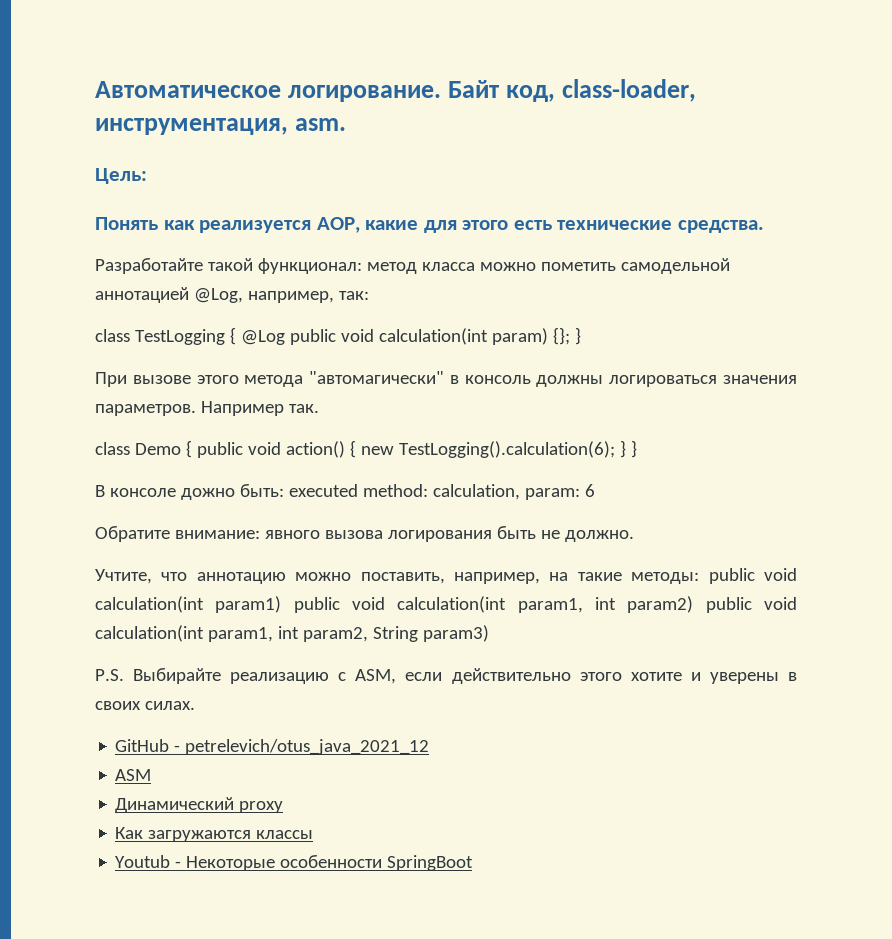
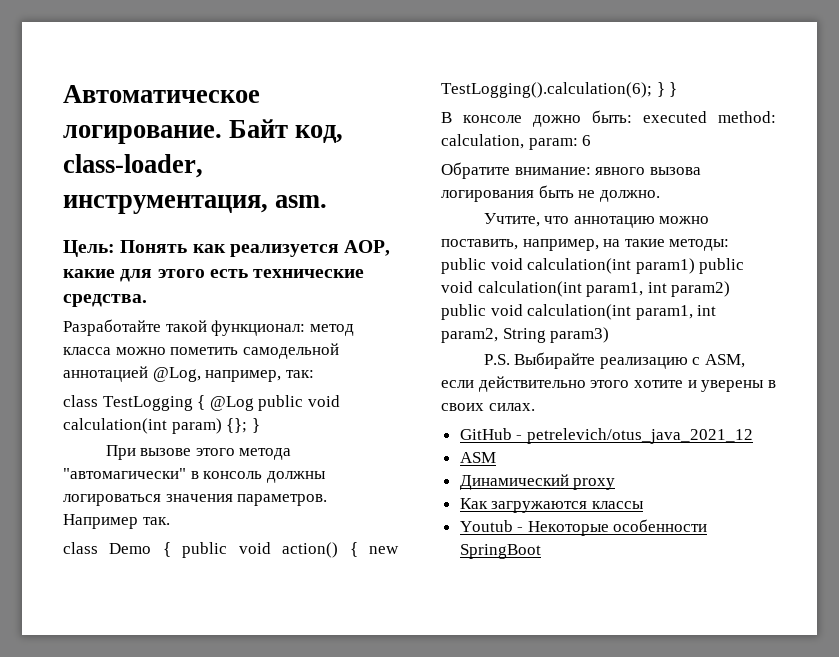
(147, 176) // -> (115, 248) none

